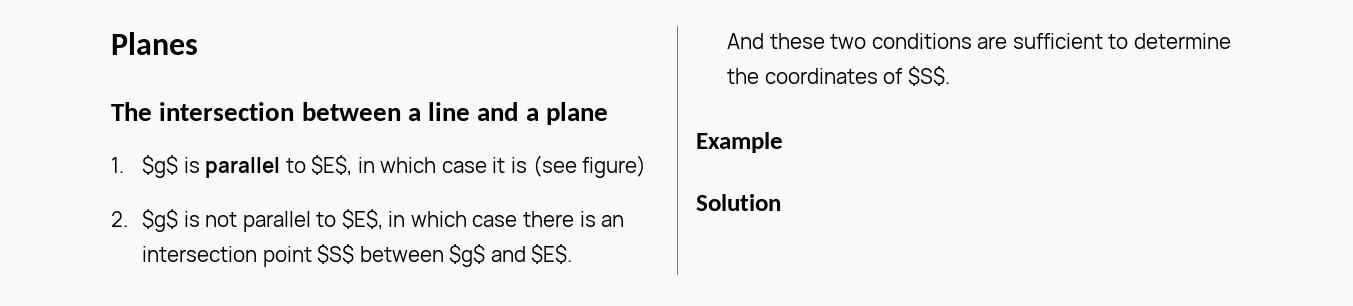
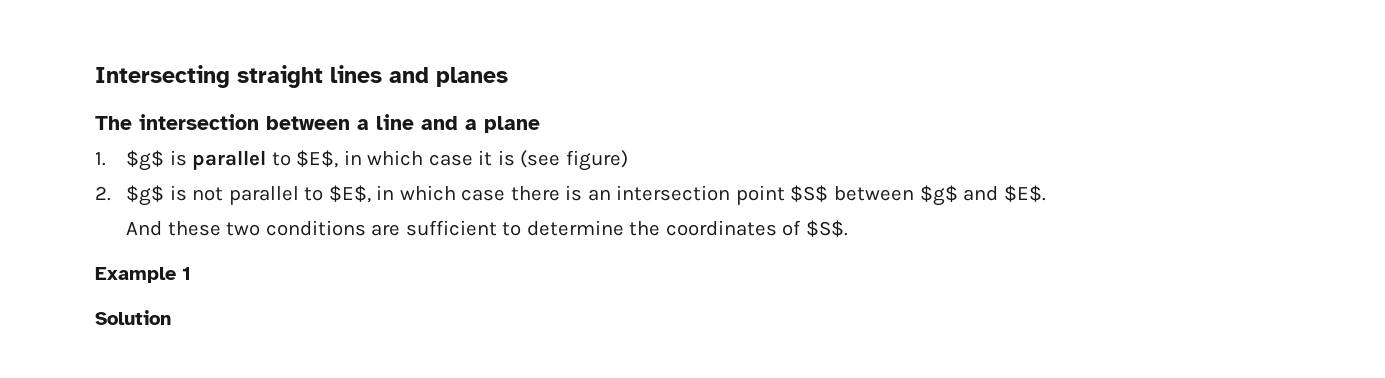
[111,32,198,55] Planes -> [95,65,508,88] Intersecting straight lines and planes
(783, 142) none -> [182,267,191,280] 1

